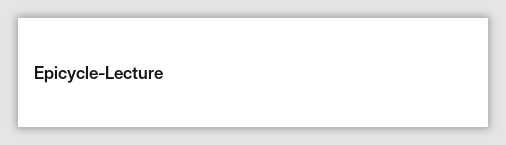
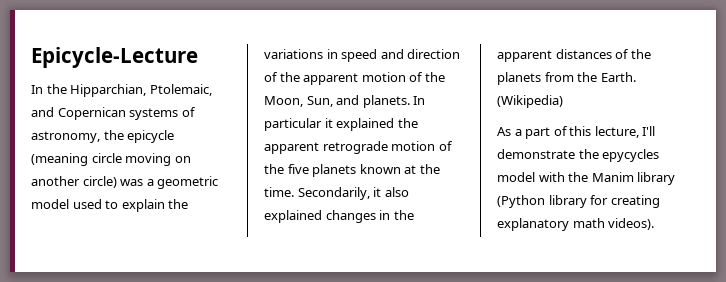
(163, 74) none -> [31,84,212,97] [31,107,196,120] [31,130,175,143] [31,153,191,166] [31,176,219,189] [31,199,189,212] [264,49,461,62] [264,72,445,85] [264,95,426,108] [264,118,418,131] [264,141,453,154] [264,164,440,177] [264,187,409,200] [264,210,414,223] [497,49,651,62] [497,72,636,85] [497,95,563,108] [497,126,656,139] [497,149,660,162] [497,172,676,185] [497,195,660,208] [497,218,655,231] // In the Hipparchian, Ptolemaic, and Copernican systems of astronomy, the epicycle (meaning circle moving on another circle) was a geometric model used to explain the variations in speed and direction of the apparent motion of the Moon, Sun, and planets. In particular it explained the apparent retrograde motion of the five planets known at the time. Secondarily, it also explained changes in the apparent distances of the planets from the Earth. (Wikipedia) // As a part of this lecture, I'll demonstrate the epycycles model with the Manim library (Python library for creating explanatory math videos).

